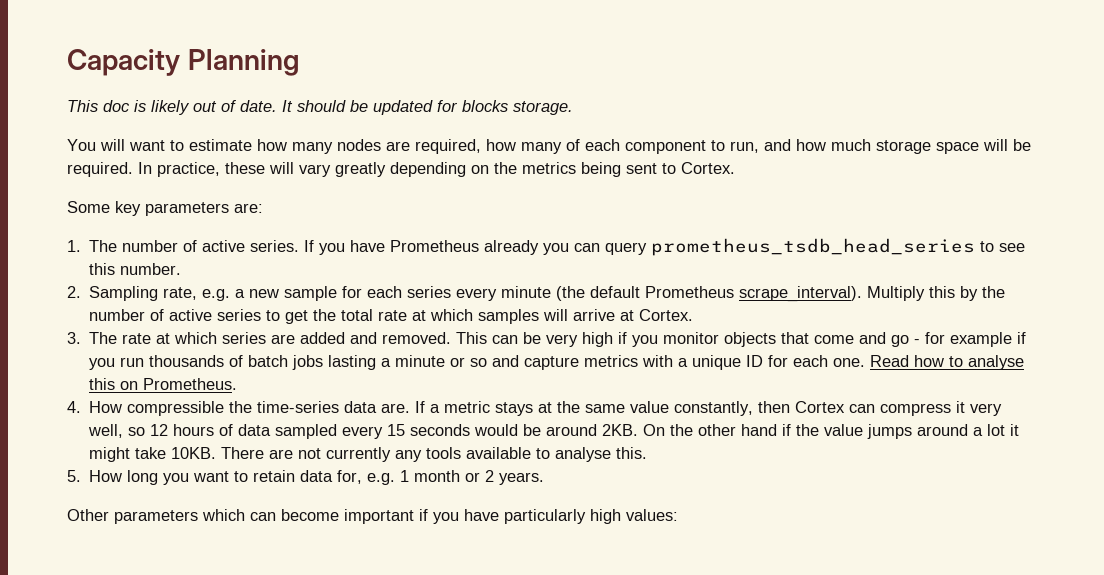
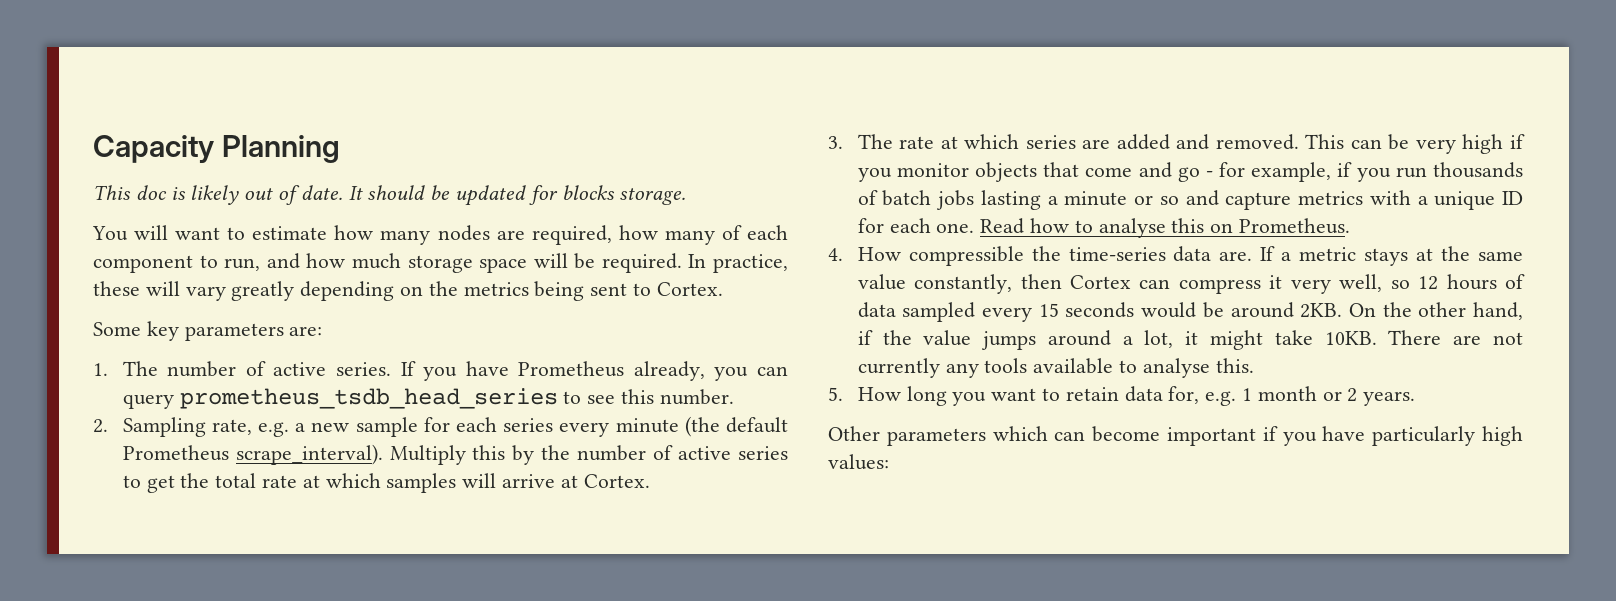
[484,240,540,255] already -> [633,361,705,381] already,
[950,332,1013,347] example -> [1251,162,1332,182] example,
[741,424,778,436] hand -> [1473,302,1524,320] hand,
[987,424,1006,436] lot -> [1144,330,1174,348] lot,

